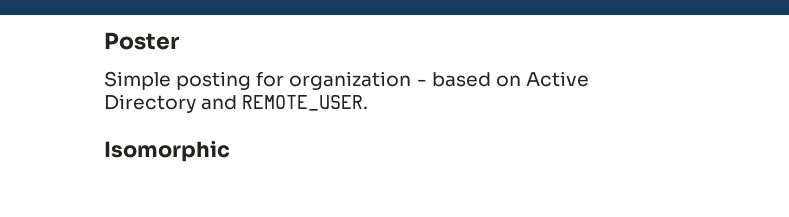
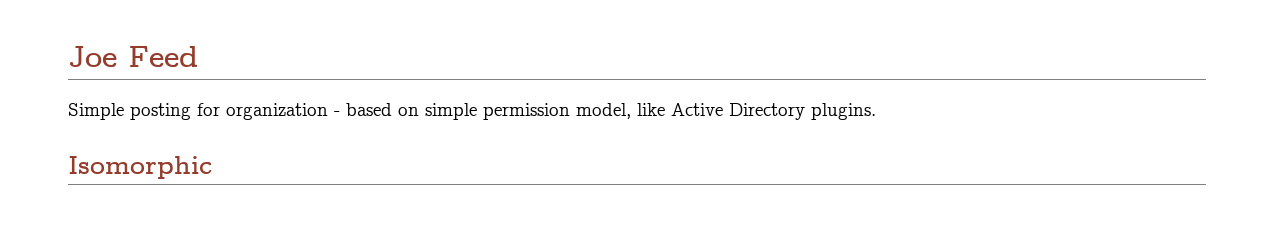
[104,32,180,50] Poster -> [68,46,198,67] Joe Feed
[525,71,589,87] [104,94,369,113] Active Directory and REMOTE_USER. -> [425,103,876,120] simple permission model, like Active Directory plugins.

